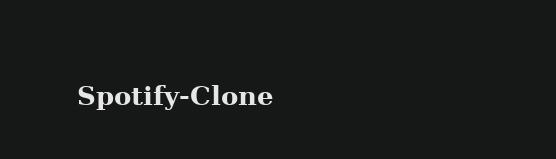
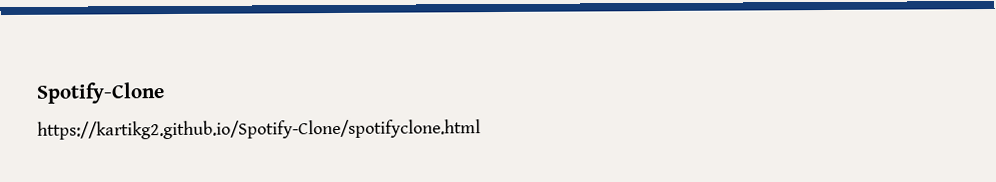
(274, 97) none -> [37,119,481,140] // https://kartikg2.github.io/Spotify-Clone/spotifyclone.html

